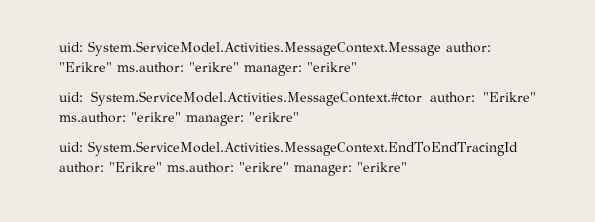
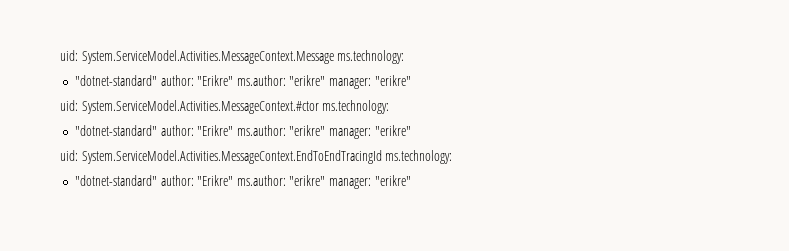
(441, 48) none -> [337,50,405,64] [74,75,157,86] ms.technology: // "dotnet-standard"
(422, 98) none -> [322,100,390,114] [74,125,157,136] ms.technology: // "dotnet-standard"
(518, 148) none -> [385,150,453,164] [74,175,157,186] ms.technology: // "dotnet-standard"

